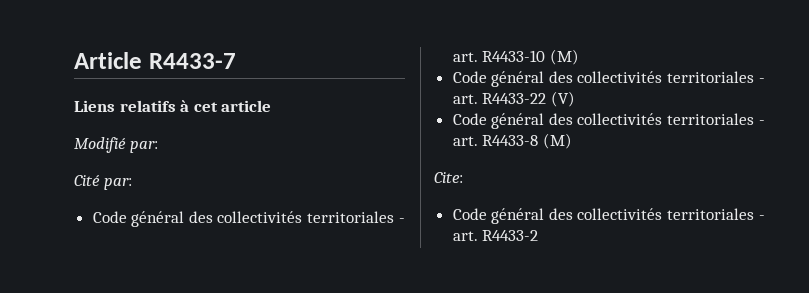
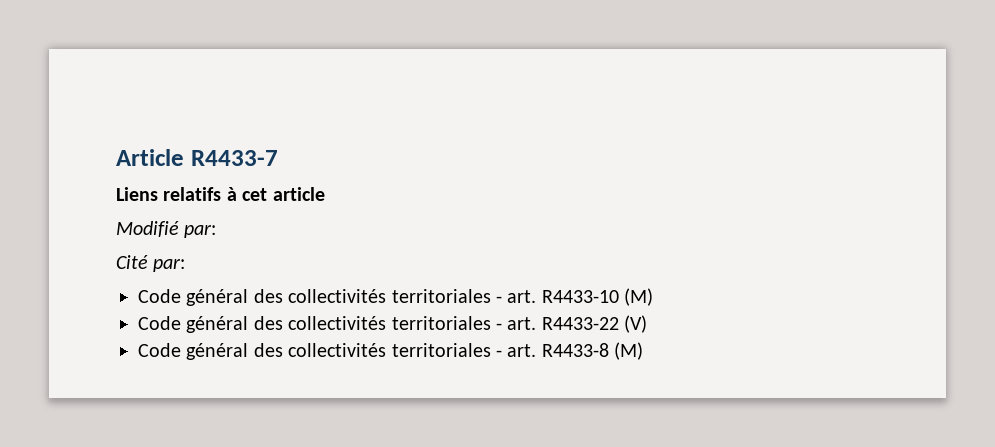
[434,172,463,183] [452,208,765,224] [452,230,539,241] // Cite: // Code général des collectivités territoriales - art. R4433-2 -> (644, 351) none

